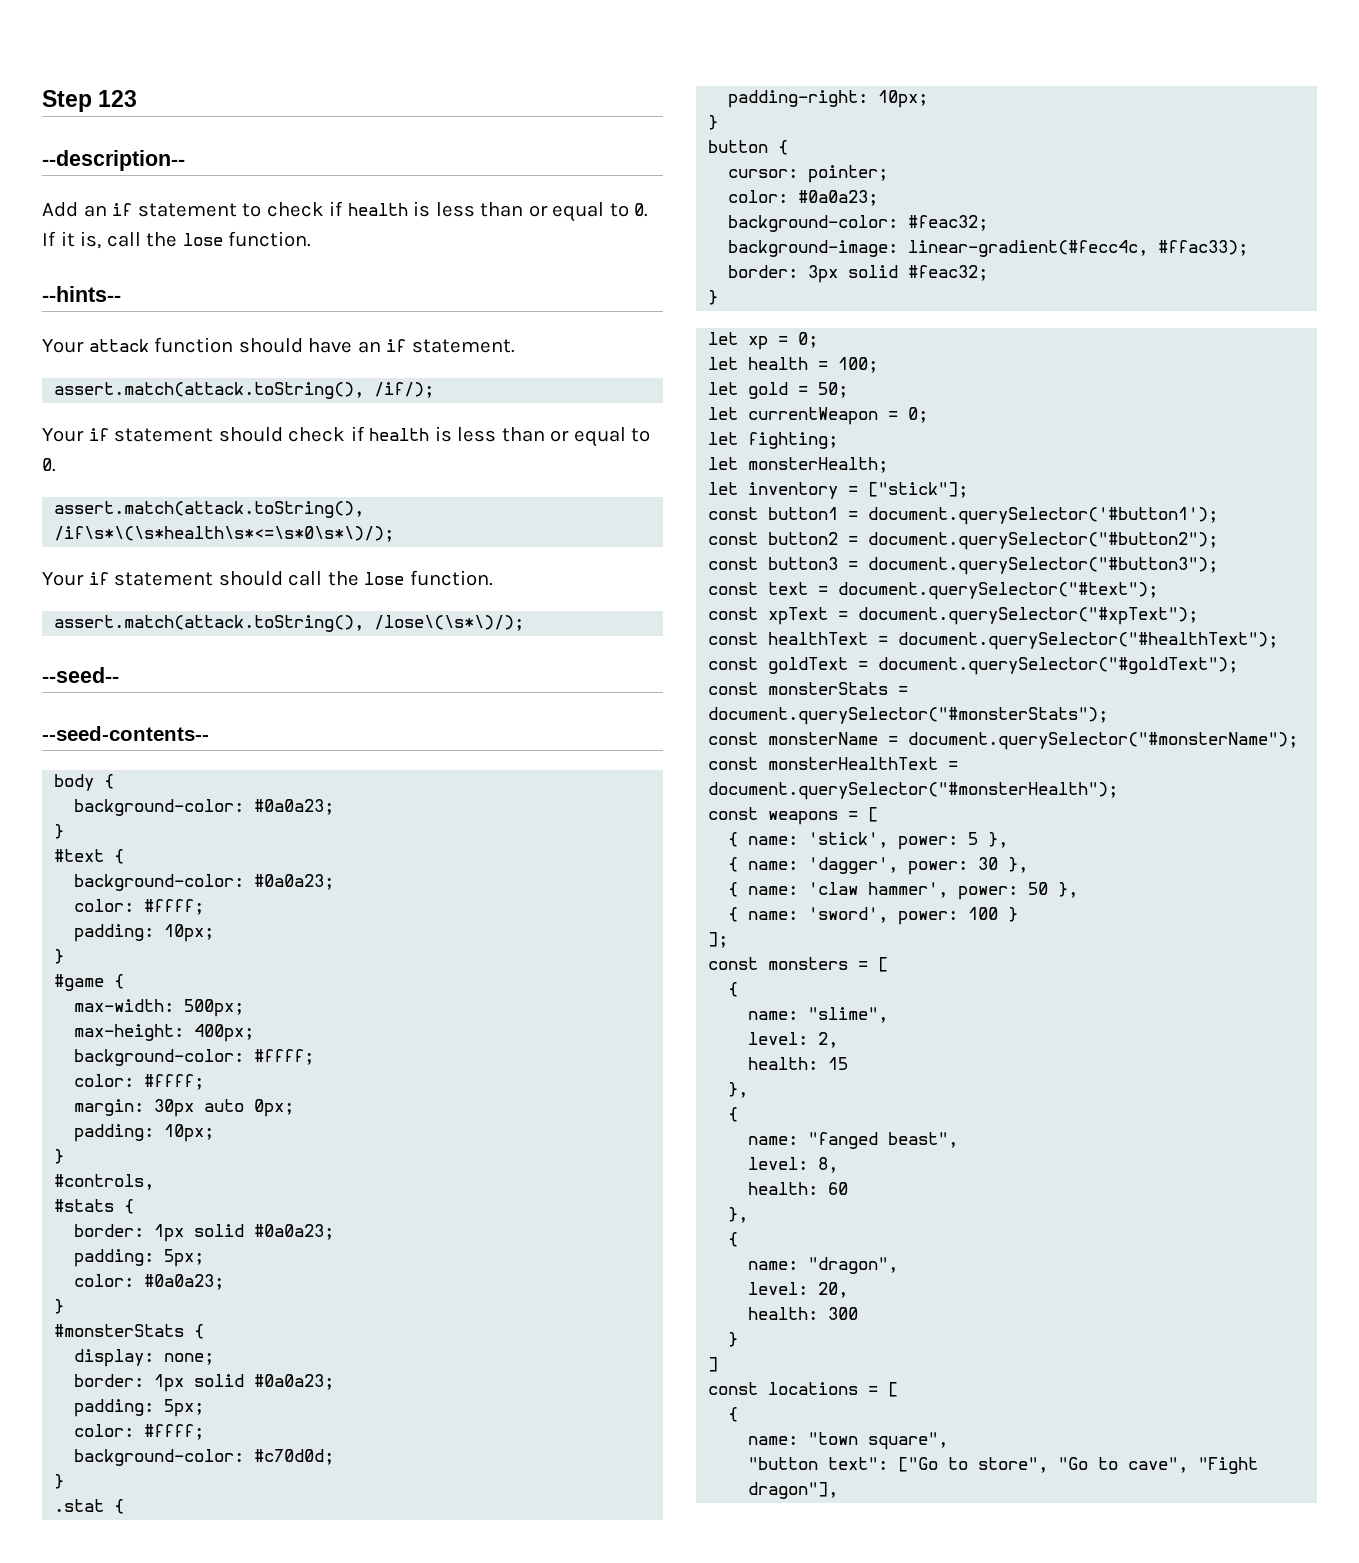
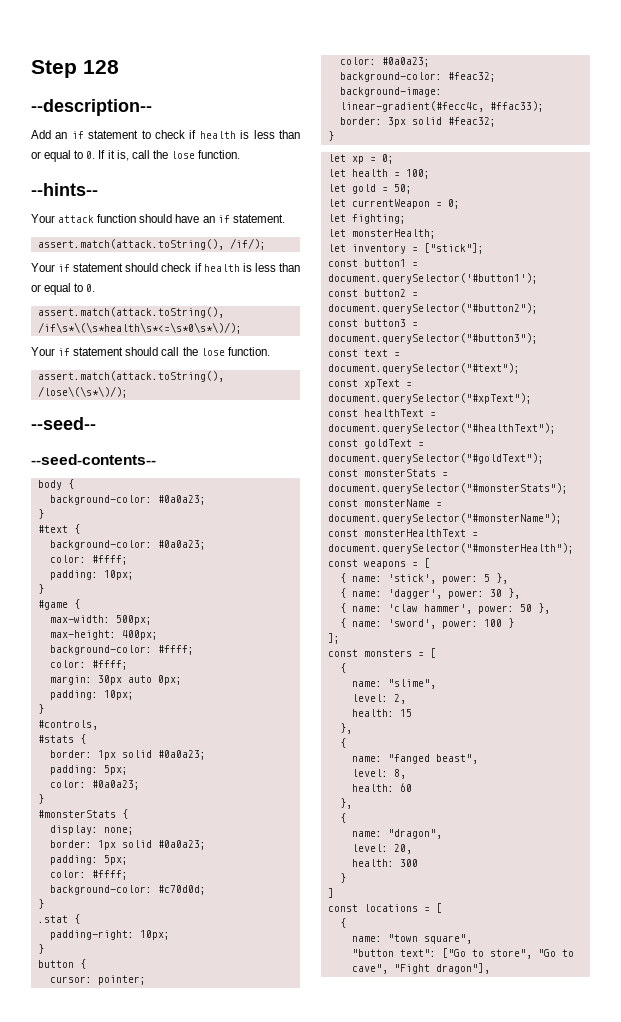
[98,90,138,107] 123 -> [83,60,119,74] 128

